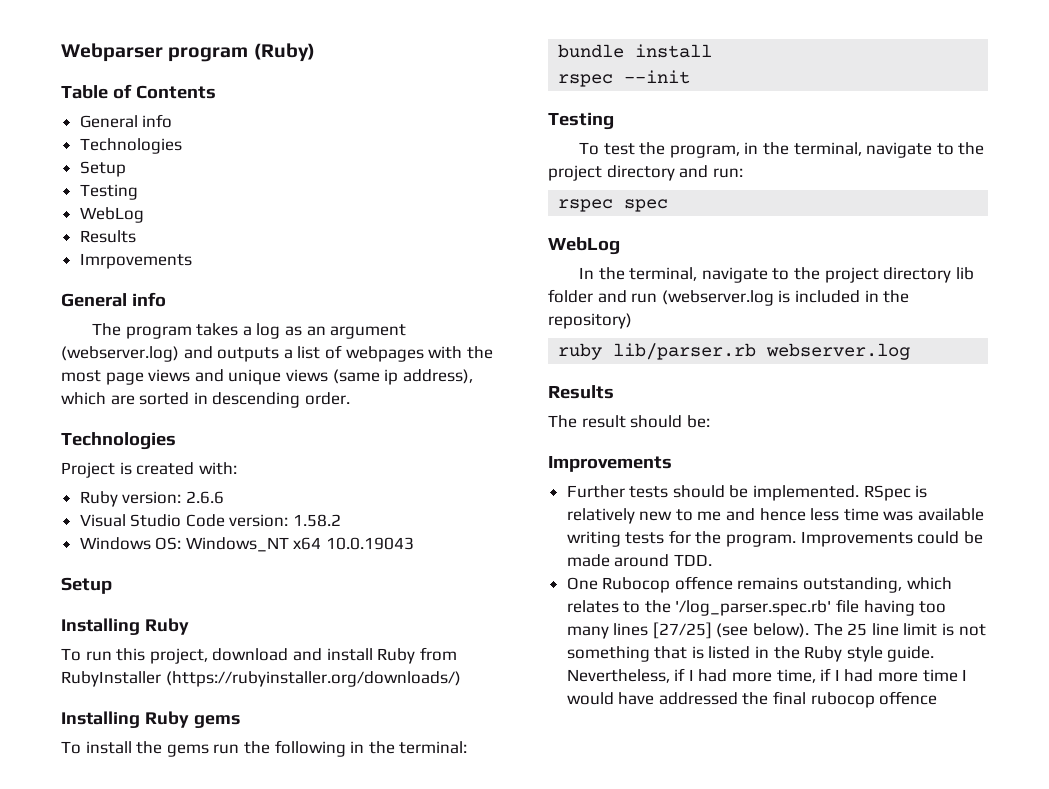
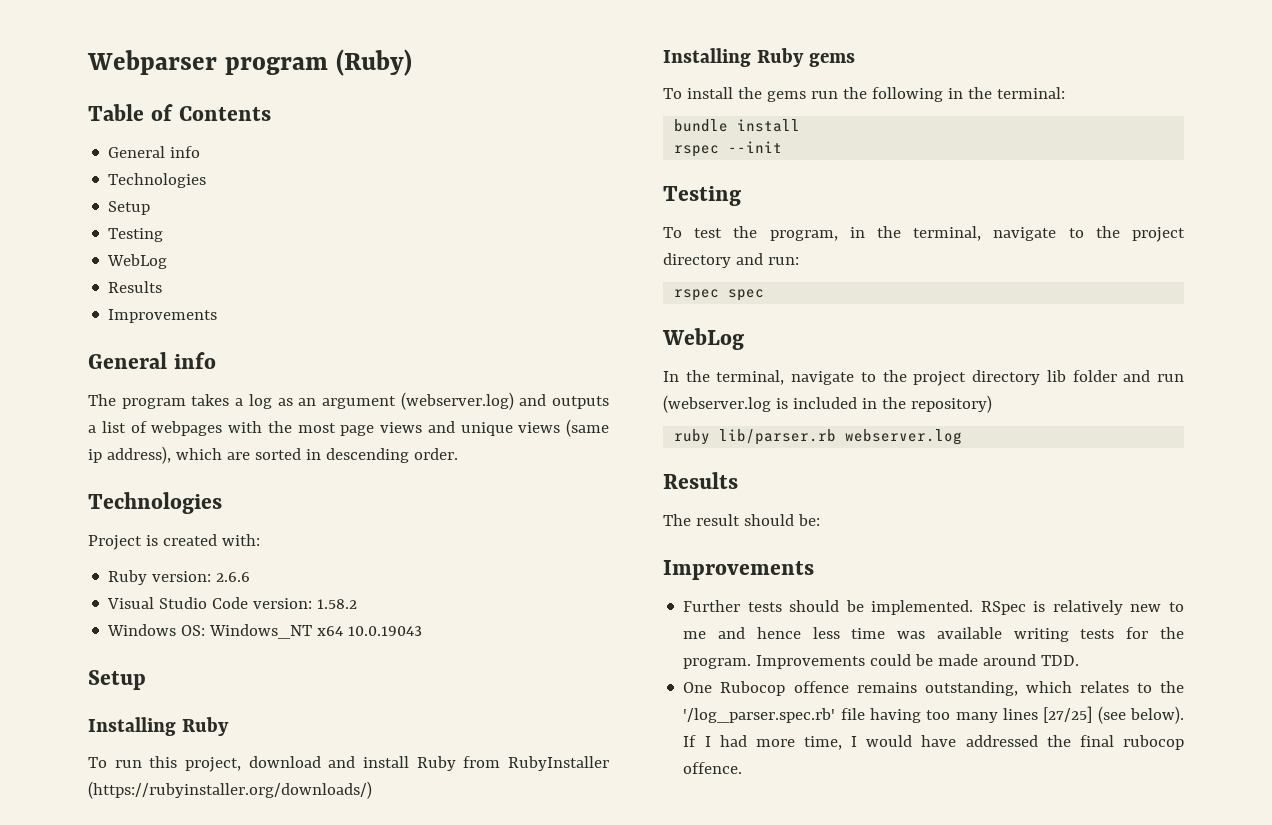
[79,253,192,269] Imrpovements -> [108,309,218,323] Improvements
[813,623,986,636] [566,646,935,662] [566,668,958,683] The 25 line limit is not something that is listed in the Ruby style guide. Nevertheless, if I had more time, if I had more time -> [683,735,842,750] If I had more time,
[879,691,938,705] offence -> [683,762,743,774] offence.

